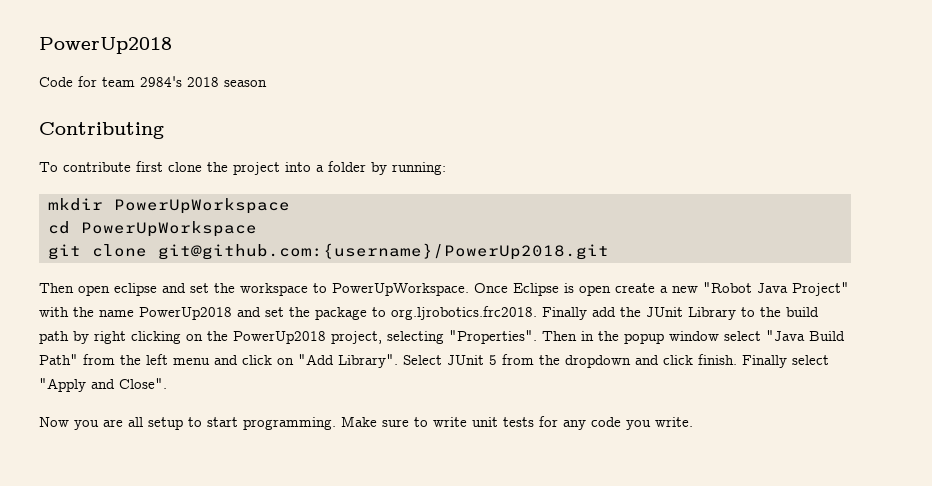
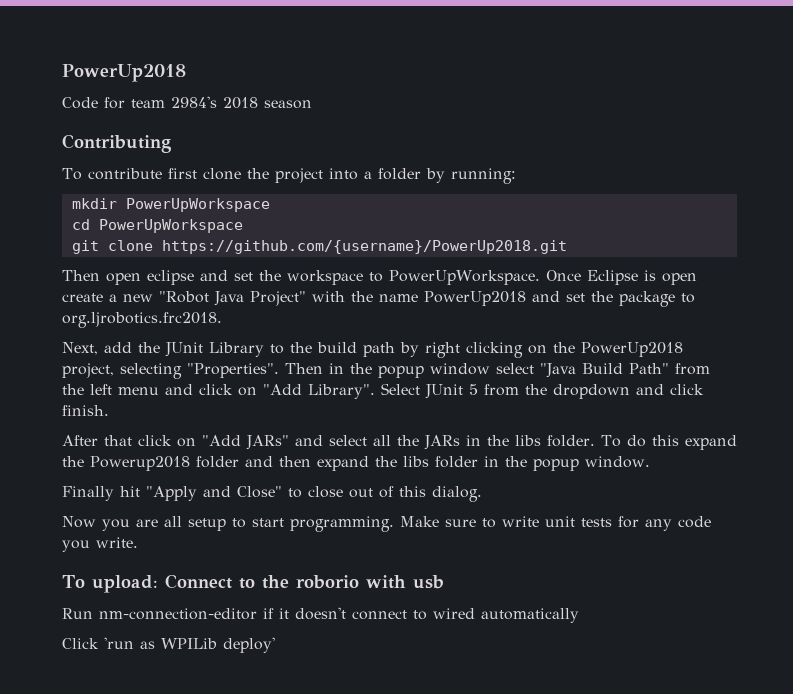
[158,243,609,260] git@github.com:{username}/PowerUp2018.git -> [161,240,567,254] https://github.com/{username}/PowerUp2018.git
[542,307,587,320] Finally -> [62,342,98,355] // Next,
[742,355,829,368] [39,378,167,392] Finally select "Apply and Close". -> [62,435,737,450] [62,456,650,471] [62,486,482,502] // After that click on "Add JARs" and select all the JARs in the libs folder. To do this expand the Powerup2018 folder and then expand the libs folder in the popup window. // Finally hit "Apply and Close" to close out of this dialog.
(693, 422) none -> [62,574,444,593] [62,607,579,623] [62,637,275,653] // To upload: Connect to the roborio with usb // Run nm-connection-editor if it doesn't connect to wired automatically // Click 'run as WPILib deploy'

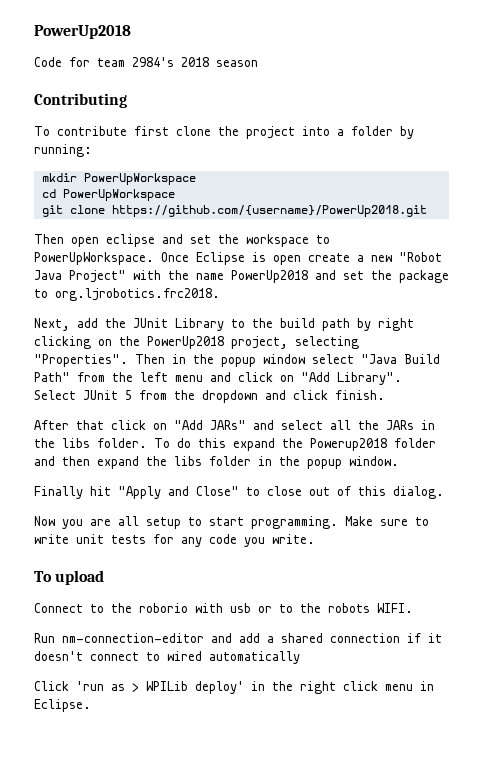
[91,575,158,593] upload: -> [55,570,105,585] upload //
[62,608,257,620] // Run nm-connection-editor -> [258,603,413,613] [34,633,400,643] or to the robots WIFI. // Run nm-connection-editor and add a shared connection
(155, 645) none -> [132,683,139,692] >
(275, 645) none -> [251,681,434,694] [34,699,91,712] in the right click menu in Eclipse.

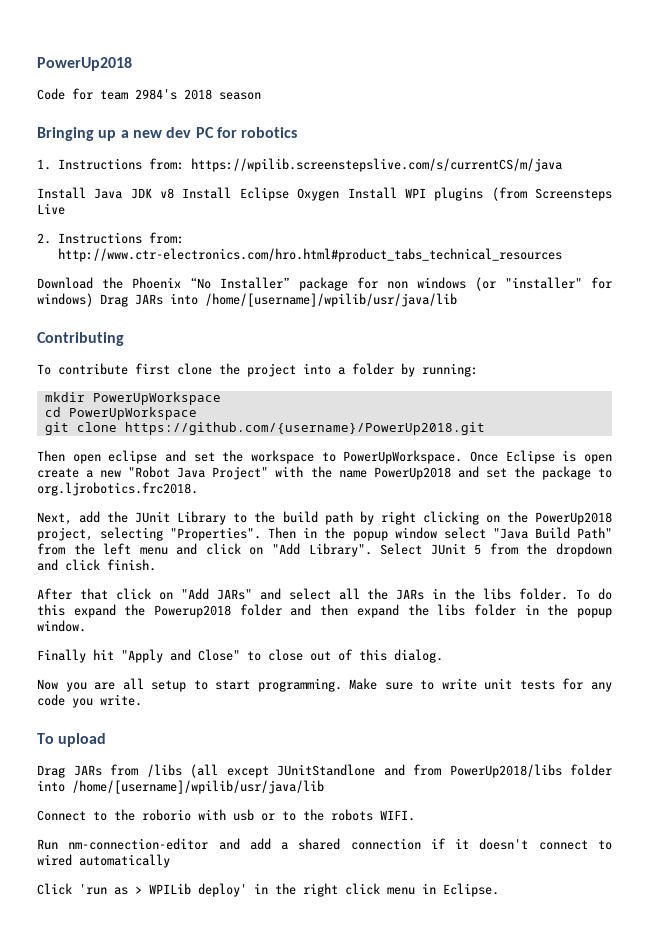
(258, 63) none -> [37,127,298,141] [37,158,562,172] [37,187,612,201] [37,203,65,215] [37,232,184,244] [57,248,562,262] [37,277,612,291] [37,293,457,307] // Bringing up a new dev PC for robotics // 1. Instructions from: https://wpilib.screenstepslive.com/s/currentCS/m/java // Install Java JDK v8 Install Eclipse Oxygen Install WPI plugins (from Screensteps Live // 2. Instructions from: http://www.ctr-electronics.com/hro.html#product_tabs_technical_resources // Download the Phoenix “No Installer” package for non windows (or "installer" for windows) Drag JARs into /home/[username]/wpilib/usr/java/lib
(105, 577) none -> [37,764,612,778] [37,780,324,794] // Drag JARs from /libs (all except JUnitStandlone and from PowerUp2018/libs folder into /home/[username]/wpilib/usr/java/lib

